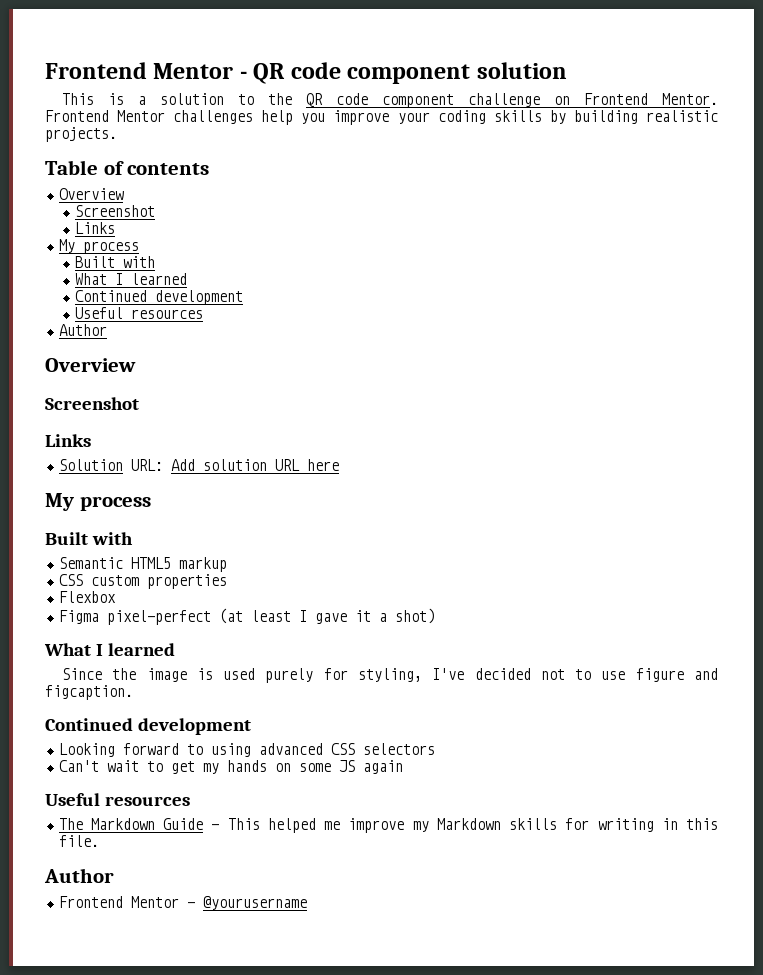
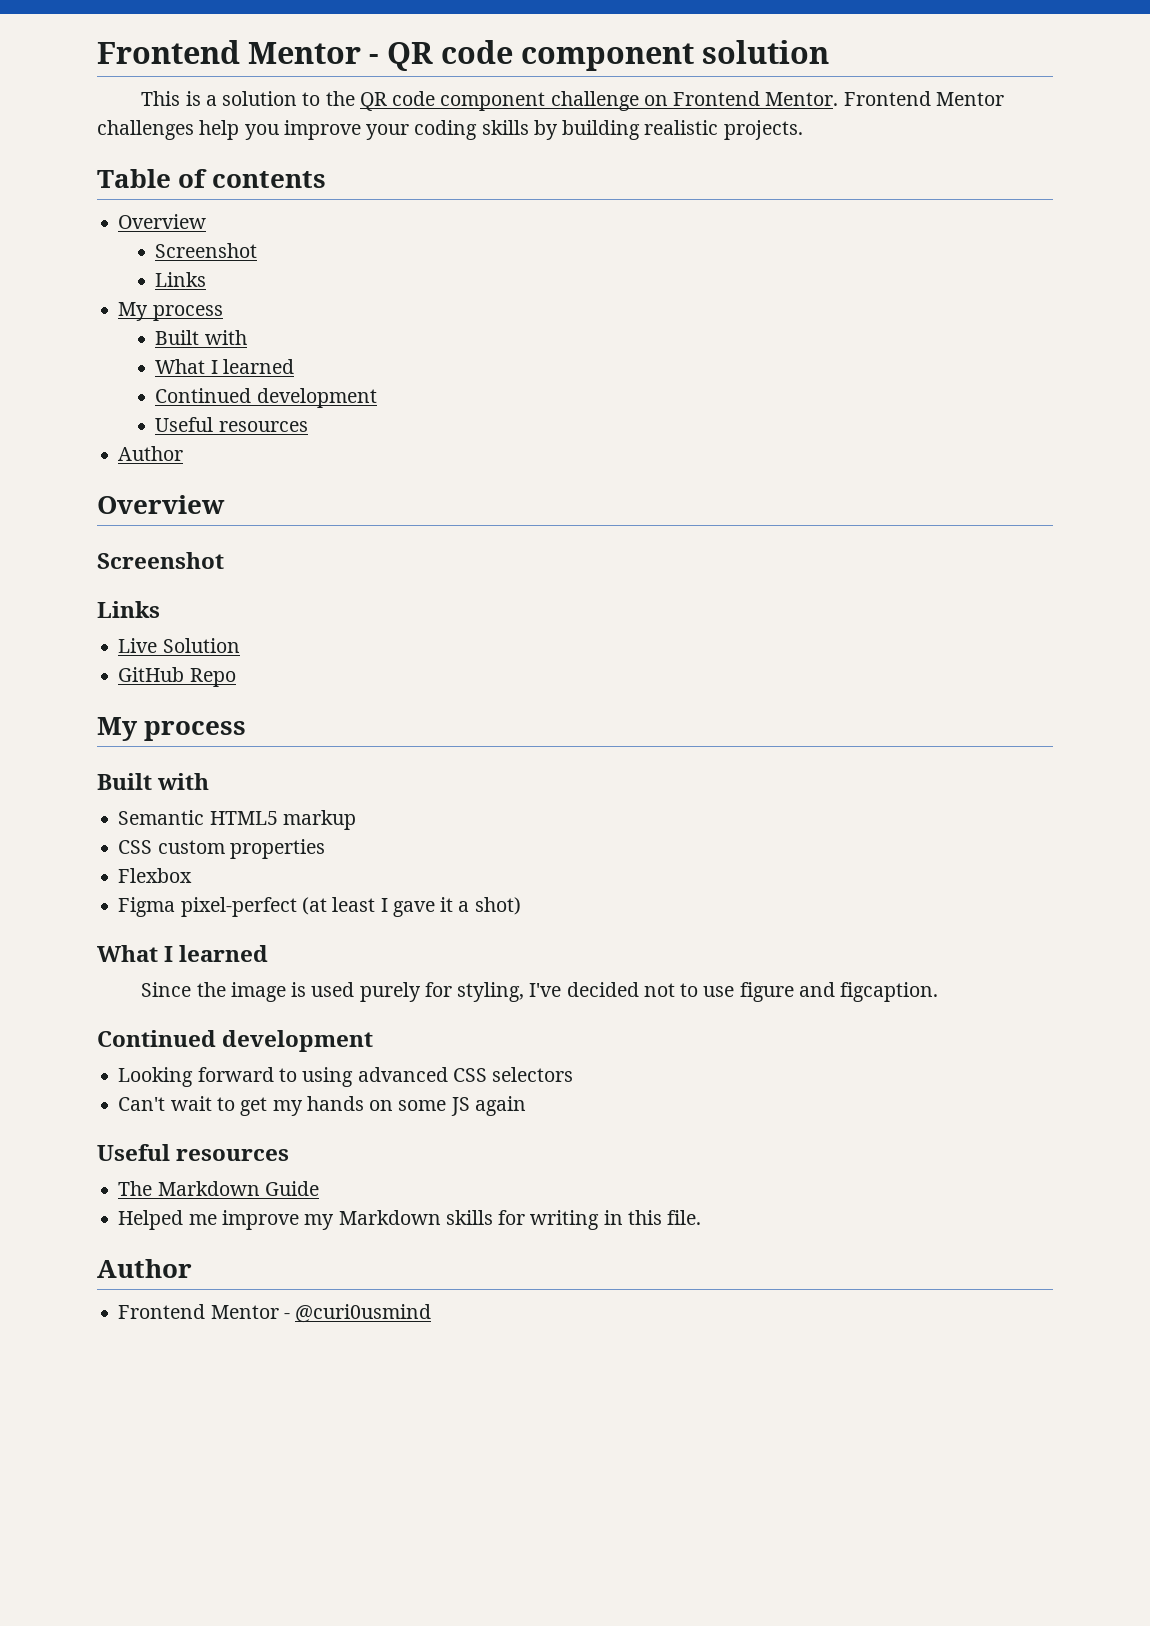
(91, 440) none -> [118,638,158,653] Live
[130,459,339,471] URL: Add solution URL here -> [118,667,236,687] // GitHub Repo
[211,818,316,833] - This helped -> [118,1210,184,1230] // Helped
[202,896,307,910] @yourusername -> [295,1304,432,1323] @curi0usmind

